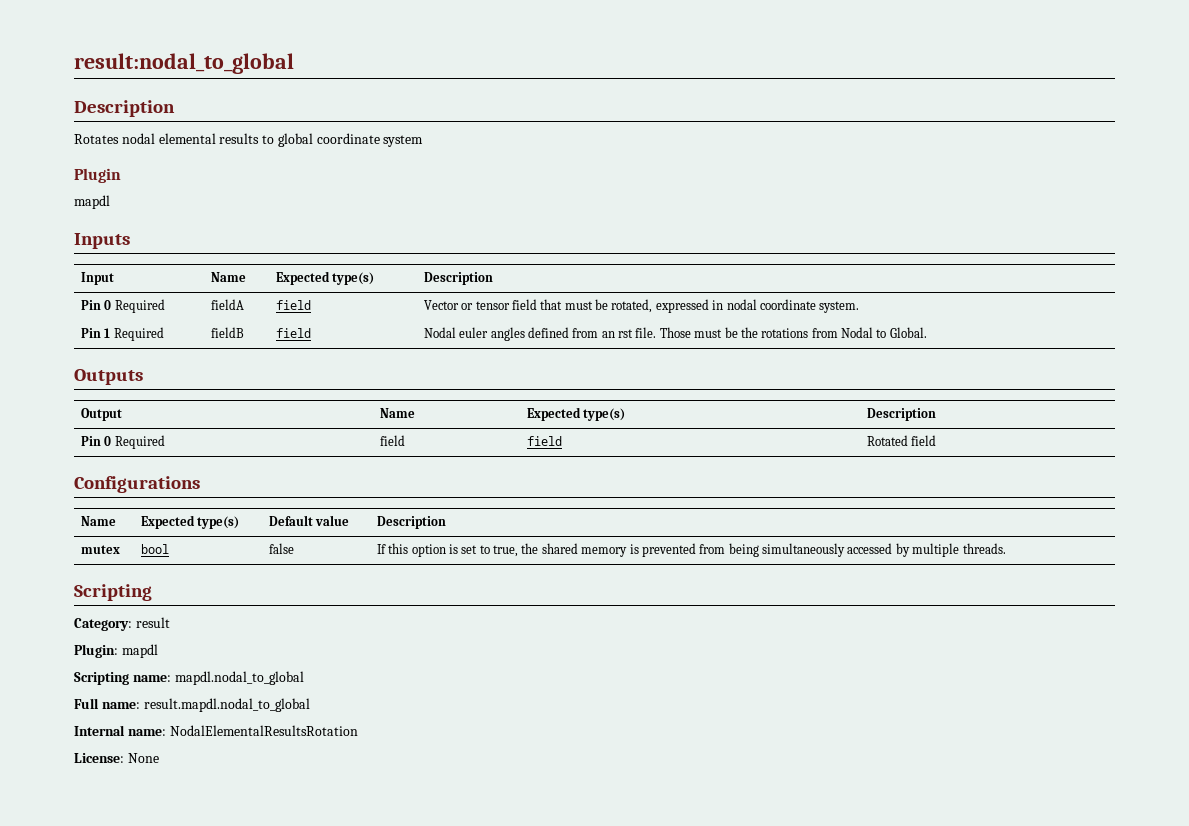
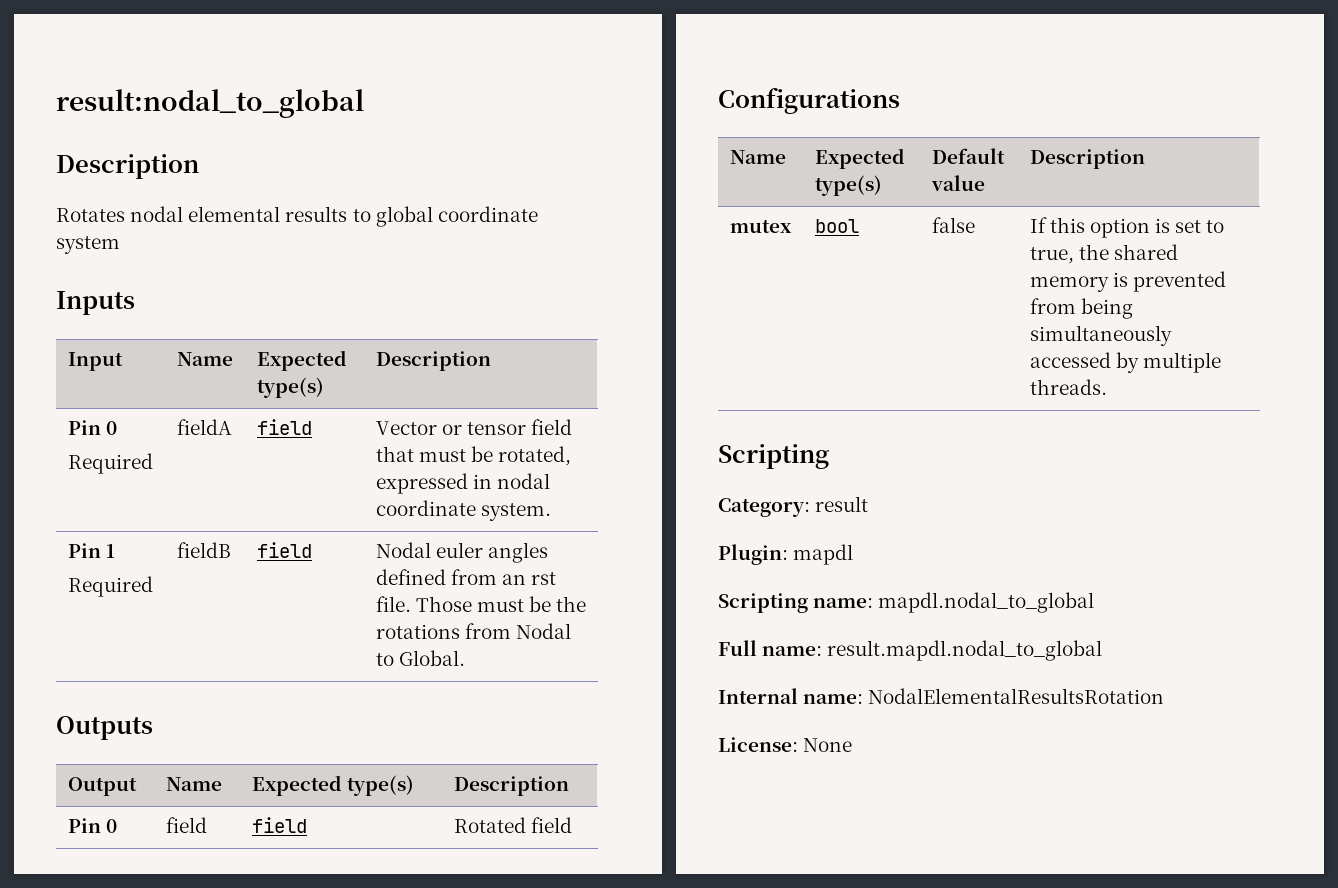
[74,168,121,183] [74,195,110,209] // Plugin // mapdl -> (120, 245) none
(112, 305) none -> (117, 428) //
(111, 333) none -> (115, 551) //
[114,435,165,449] Required -> (117, 826) none

